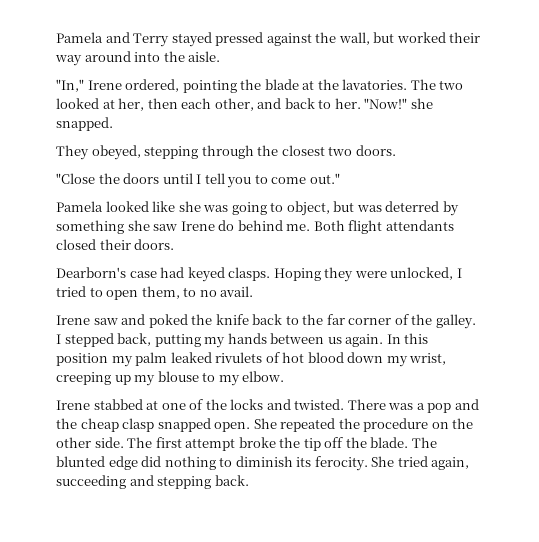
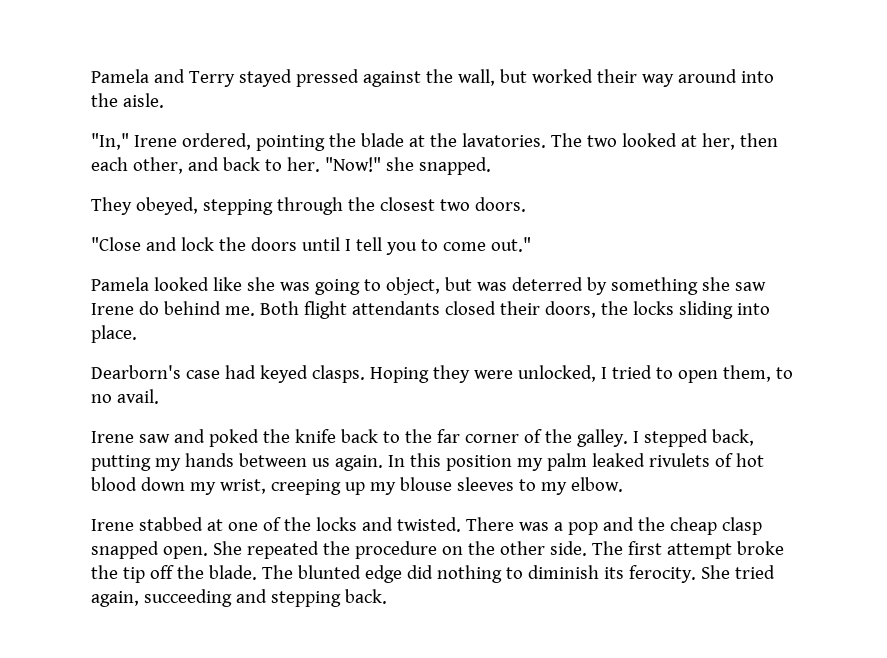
(95, 178) none -> [145,237,214,251] and lock
[134,239,175,250] doors. -> [544,301,770,319] [91,325,137,343] doors, the locks sliding into place.
(199, 376) none -> [456,477,514,491] sleeves

